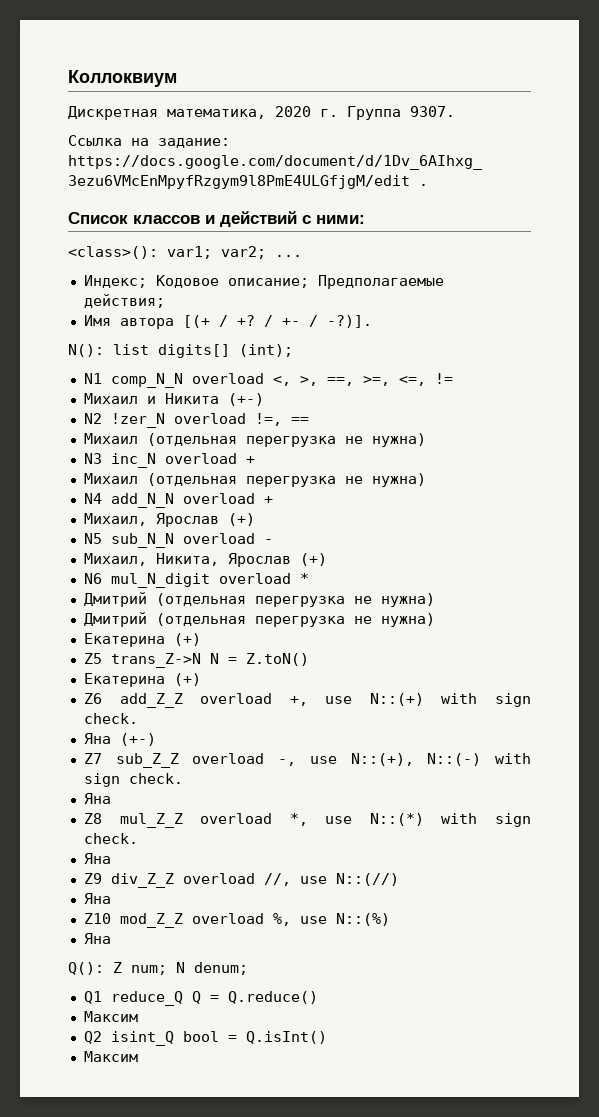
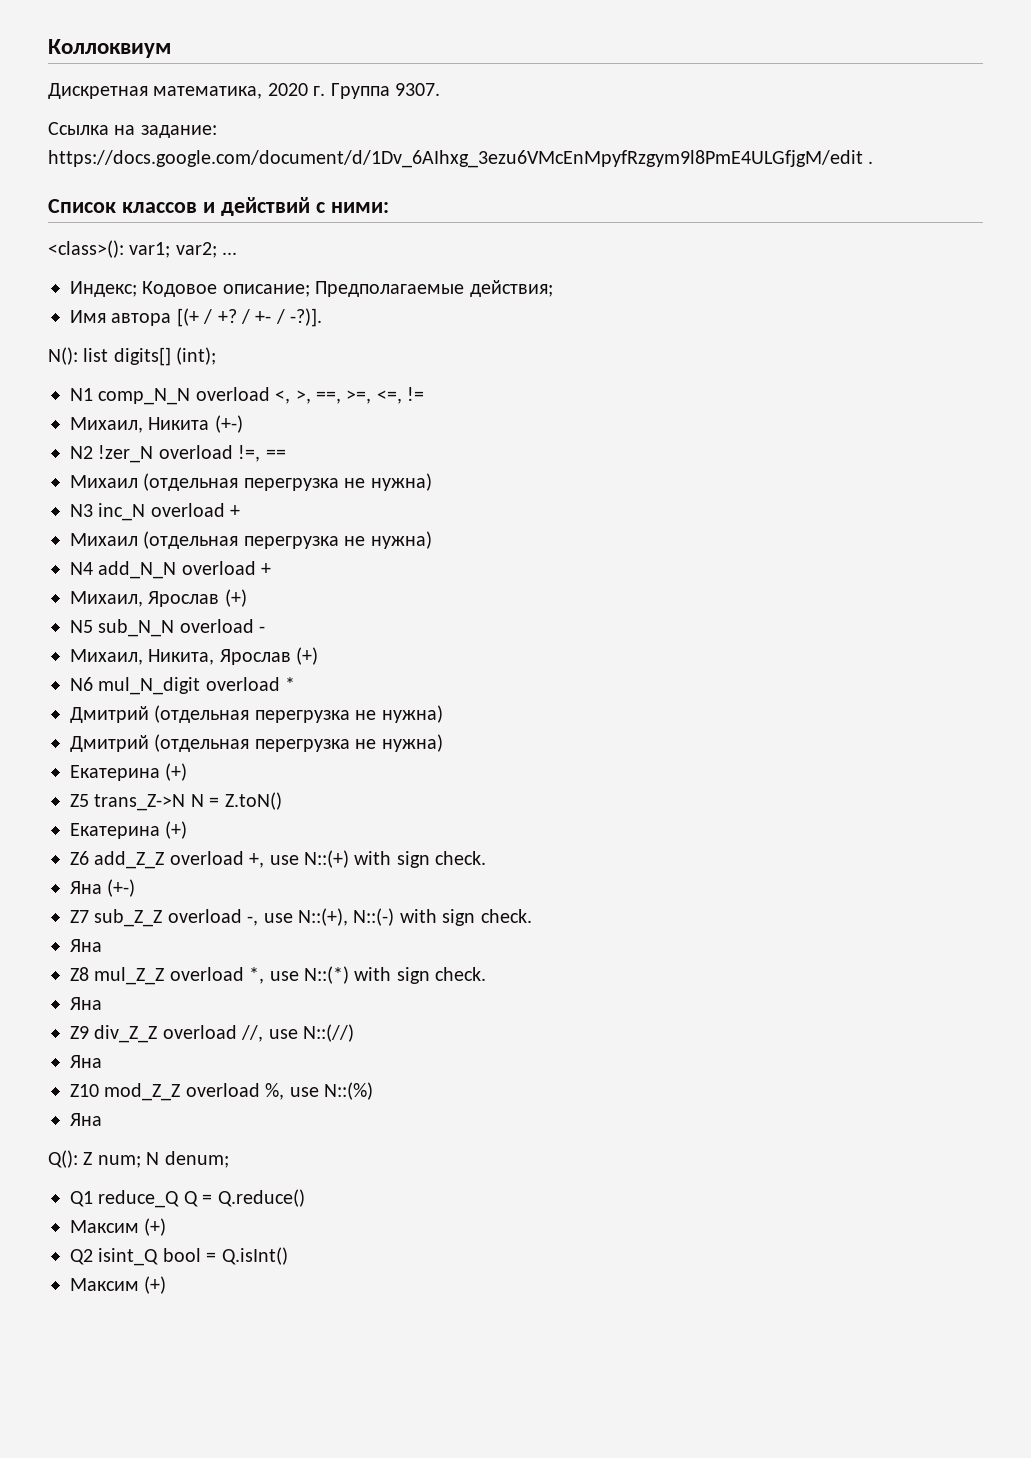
[83,393,156,404] Михаил и -> [70,417,143,433] Михаил,
(138, 1016) none -> [144,1218,167,1236] (+)
(138, 1056) none -> [144,1276,167,1294] (+)

